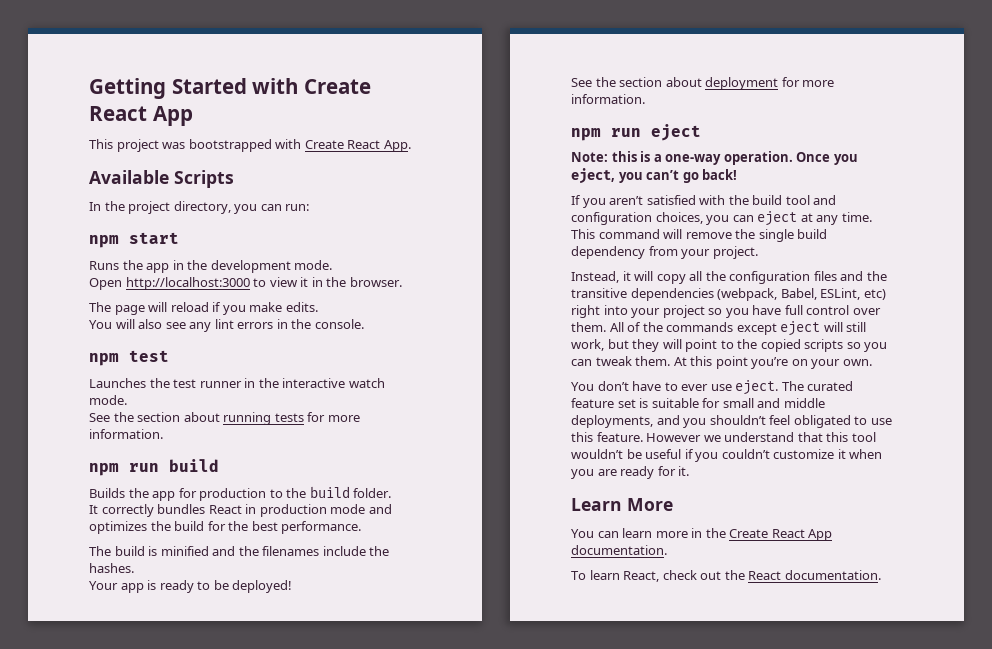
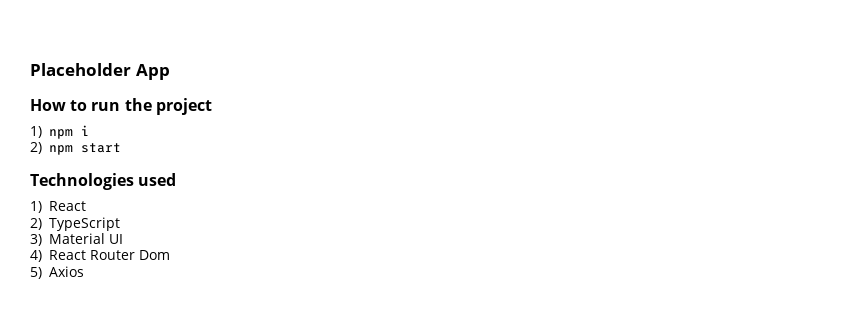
[89,78,371,99] [89,106,193,126] [89,139,411,152] [89,170,234,188] [89,201,310,214] [89,232,179,248] [89,260,333,273] [89,277,402,290] [89,302,318,315] [89,319,364,332] [89,350,169,366] [89,378,385,388] [89,395,127,405] [89,412,360,425] [89,429,163,439] [89,459,219,476] [89,486,392,501] [89,504,392,517] [89,521,362,534] [89,546,390,556] [89,563,134,573] [89,580,293,593] [571,77,835,90] [571,94,645,104] [571,124,701,141] [571,151,858,165] [571,168,738,184] [571,195,837,208] [571,211,872,226] [571,229,828,242] [571,246,758,259] [571,271,887,284] [571,288,886,301] [571,305,881,318] [571,321,867,336] [571,339,888,352] [571,356,872,369] [571,380,854,395] [571,398,825,408] [571,415,892,428] [571,432,876,442] [571,449,883,462] [571,466,690,479] [571,498,673,511] [571,528,833,541] [571,545,667,555] [571,570,881,582] Getting Started with Create React App // This project was bootstrapped with Create React App. // Available Scripts // In the project directory, you can run: // npm start // Runs the app in the development mode. // Open http://localhost:3000 to view it in the browser. // The page will reload if you make edits. // You will also see any lint errors in the console. // npm test // Launches the test runner in the interactive watch mode. // See the section about running tests for more information. // npm run build // Builds the app for production to the build folder. // It correctly bundles React in production mode and optimizes the build for the best performance. // The build is minified and the filenames include the hashes. // Your app is ready to be deployed! // See the section about deployment for more information. // npm run eject // Note: this is a one-way operation. Once you eject, you can’t go back! // If you aren’t satisfied with the build tool and configuration choices, you can eject at any time. This command will remove the single build dependency from your project. // Instead, it will copy all the configuration files and the transitive dependencies (webpack, Babel, ESLint, etc) right into your project so you have full control over them. All of the commands except eject will still work, but they will point to the copied scripts so you can tweak them. At this point you’re on your own. // You don’t have to ever use eject. The curated feature set is suitable for small and middle deployments, and you shouldn’t feel obligated to use this feature. However we understand that this tool wouldn’t be useful if you couldn’t customize it when you are ready for it. // Learn More // You can learn more in the Create React App documentation. // To learn React, check out the React documentation. -> [30,63,170,80] [30,98,212,115] [30,125,89,139] [30,142,121,155] [30,173,177,190] [30,201,86,213] [30,217,120,231] [30,233,123,246] [30,250,170,262] [30,266,84,279] Placeholder App // How to run the project // 1) npm i // 2) npm start // Technologies used // 1) React // 2) TypeScript // 3) Material UI // 4) React Router Dom // 5) Axios

